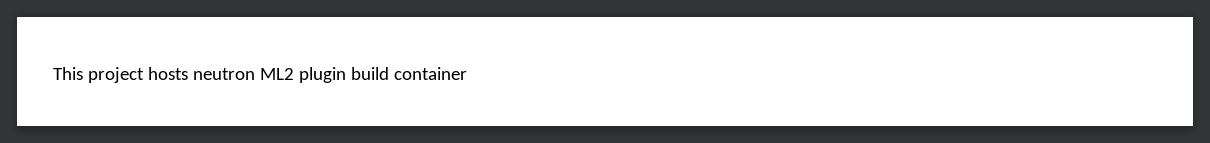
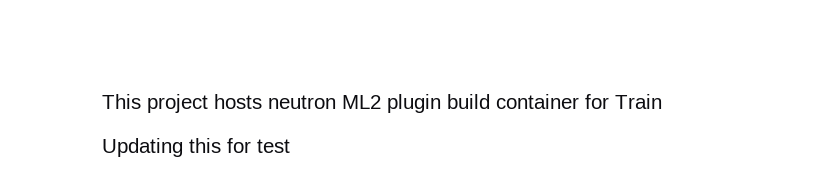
(467, 73) none -> [585,94,662,109] [102,138,290,157] for Train // Updating this for test

